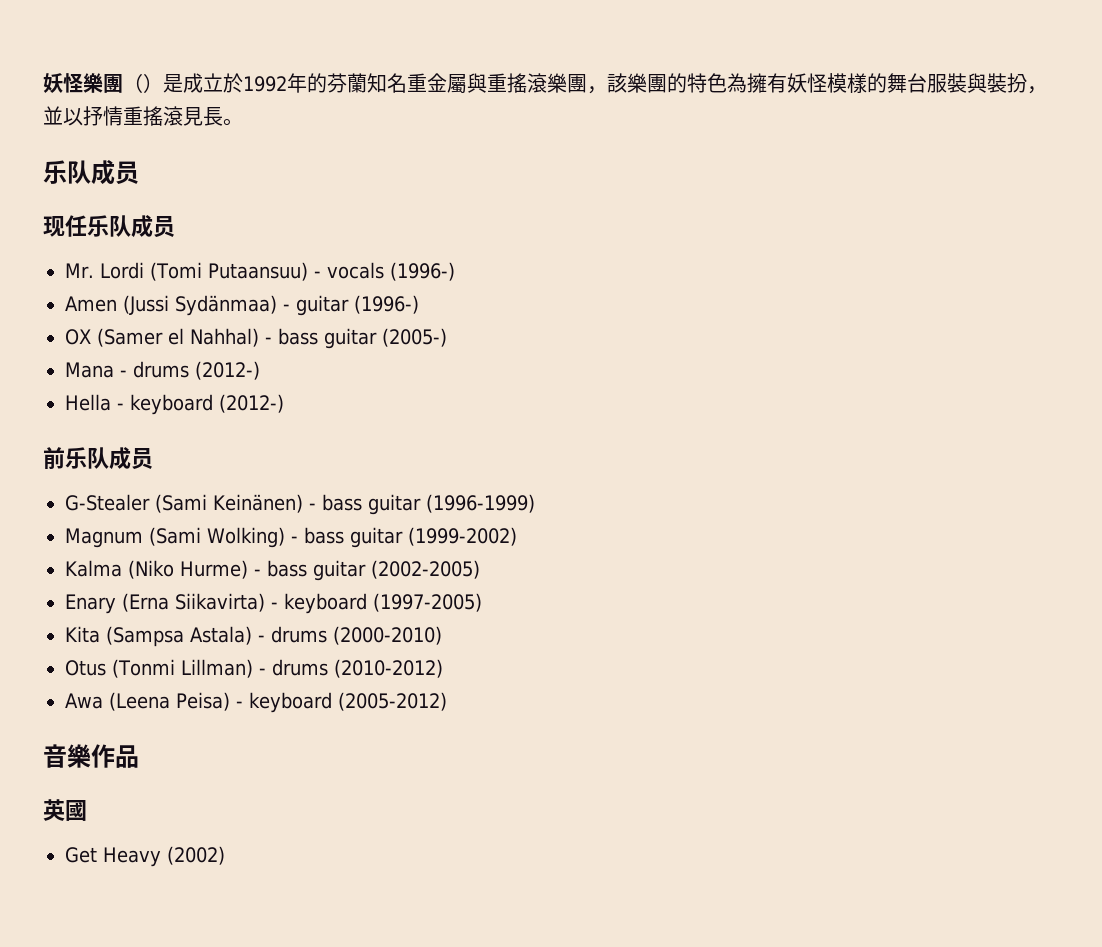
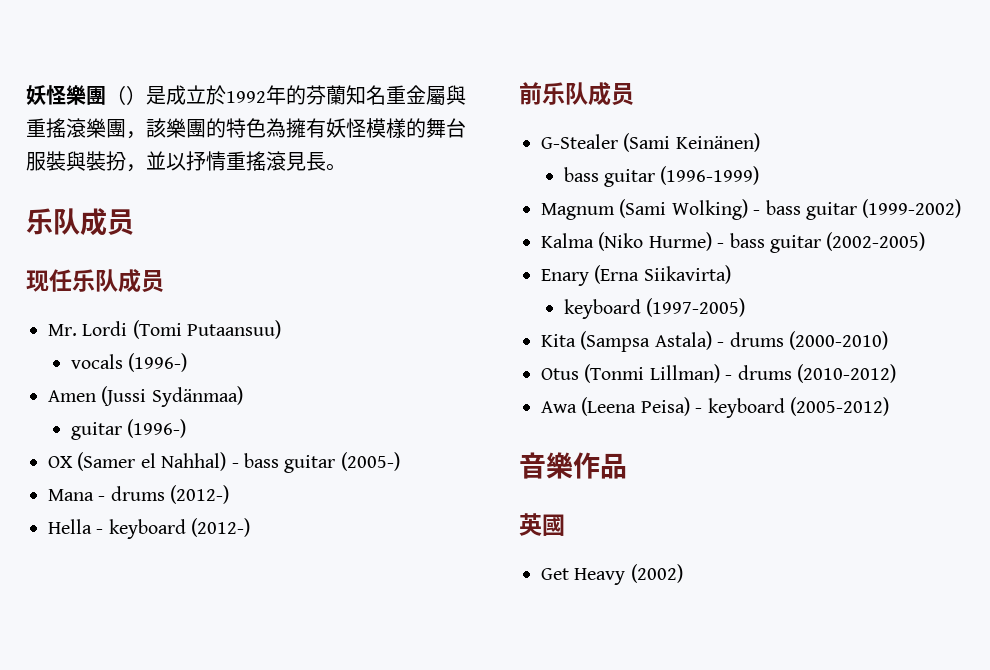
[313,271,321,278] - -> (282, 329) //
[283,304,290,311] - -> (243, 396) //
[308,503,316,510] - -> (760, 142) //
[271,602,278,609] - -> (731, 274) //

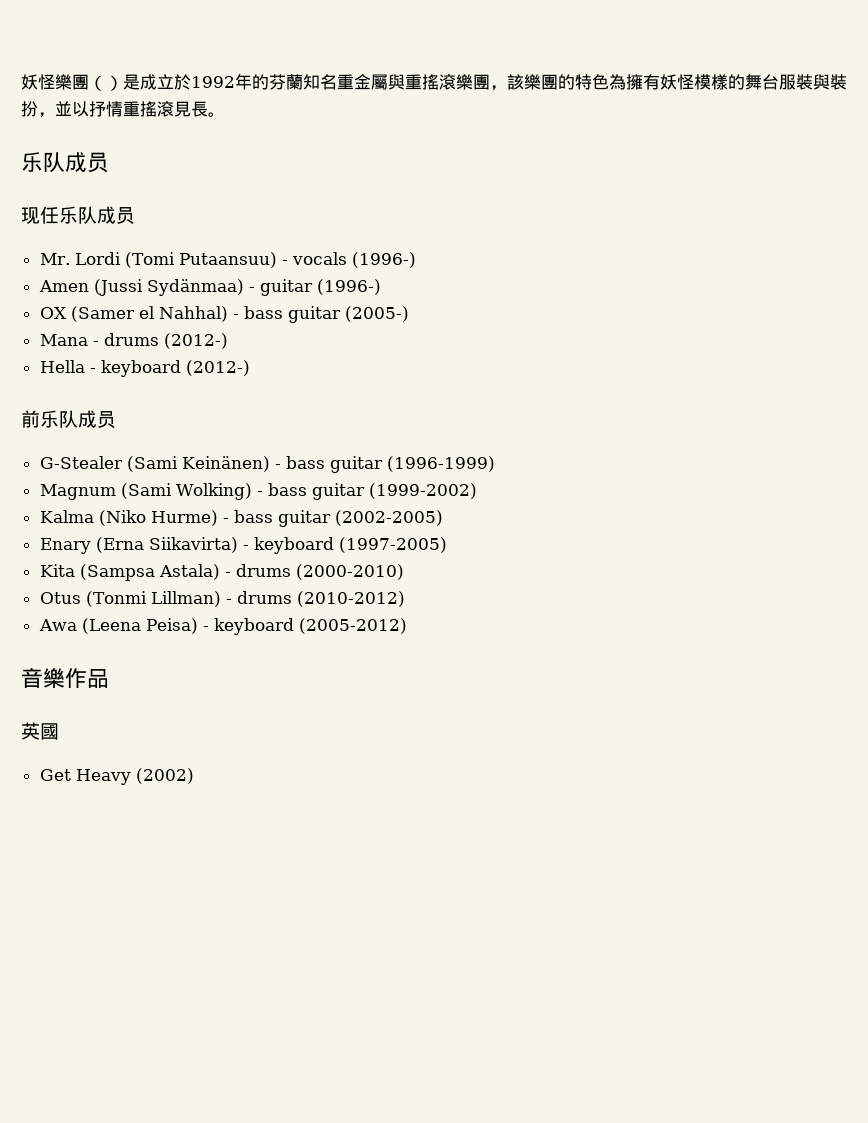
(282, 329) // -> [281,260,288,265] -
(243, 396) // -> [248,287,255,292] -
(760, 142) // -> [274,464,281,469] -
(731, 274) // -> [242,545,249,550] -

